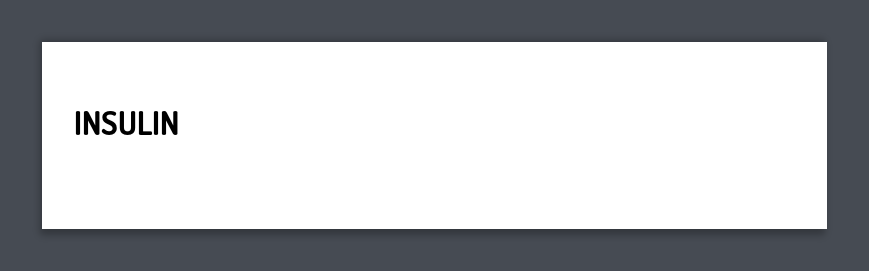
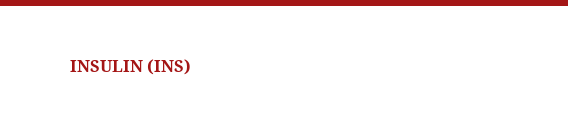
(179, 123) none -> [147,59,192,75] (INS)

